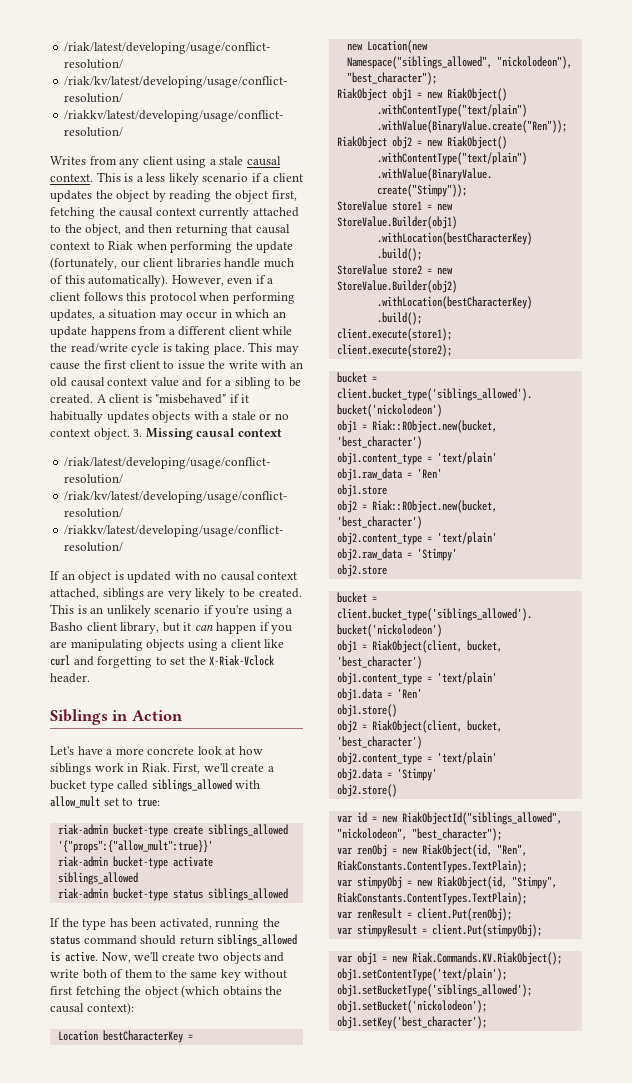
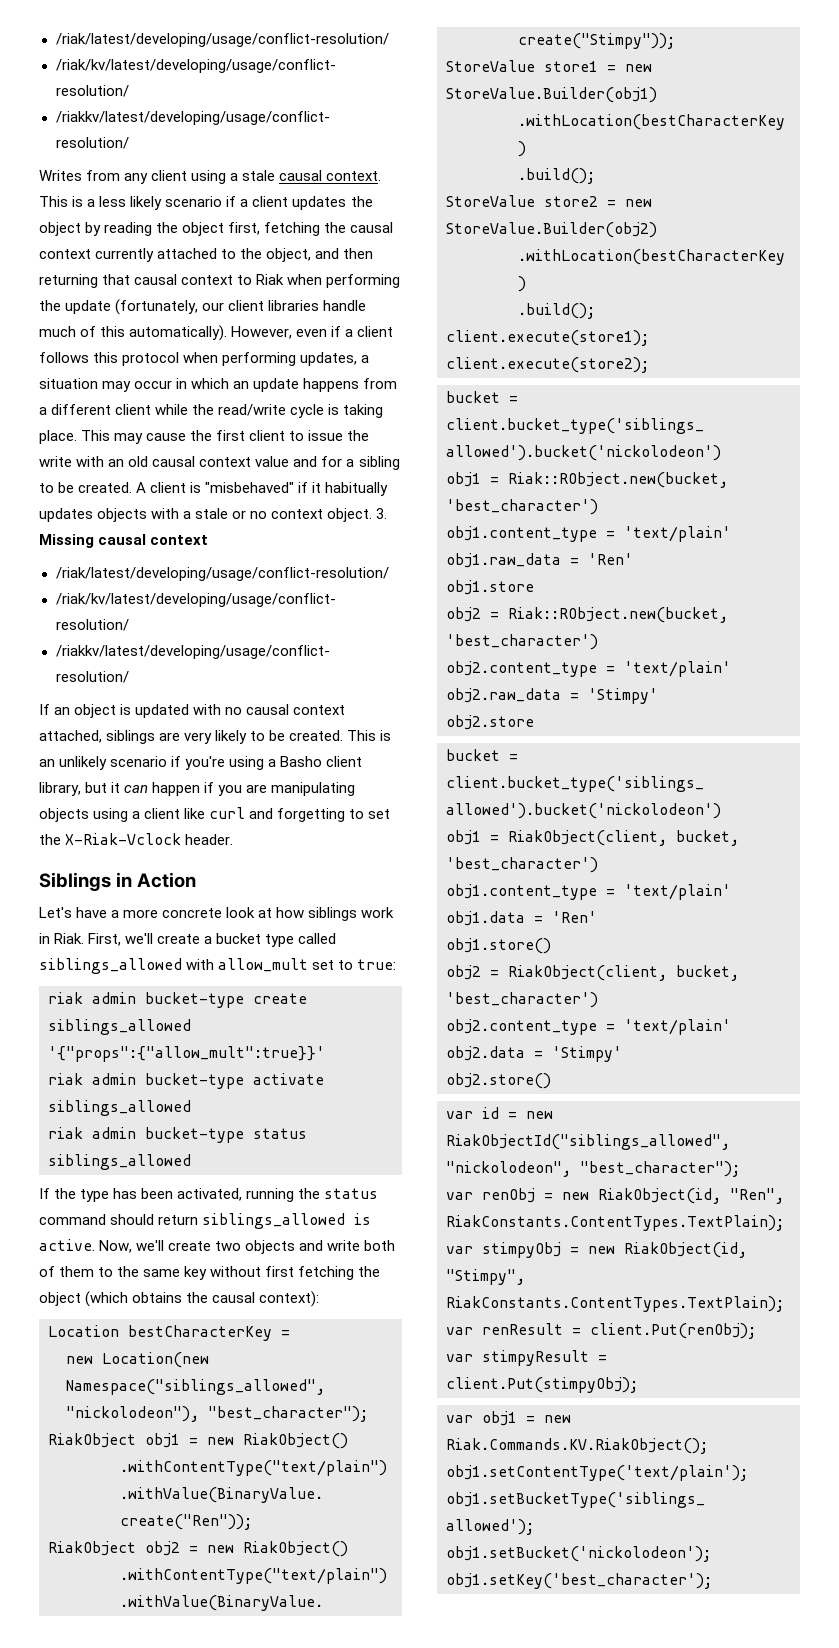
[57,824,108,835] riak-admin -> [48,992,136,1004] riak admin
[57,856,108,867] riak-admin -> [48,1073,136,1085] riak admin
[57,888,108,899] riak-admin -> [48,1127,136,1139] riak admin

